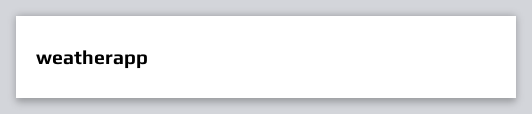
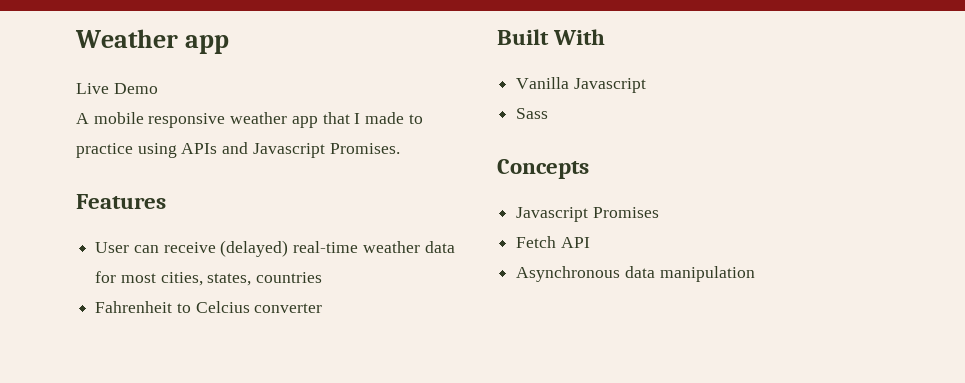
[36,50,148,69] weatherapp -> [75,29,230,54] [76,83,158,94] [76,112,423,128] [76,142,400,158] [76,194,166,209] [95,240,455,257] [95,271,323,286] [95,301,323,313] [497,29,606,45] [516,77,646,93] [516,108,549,119] [497,159,589,179] [516,207,659,222] [516,236,590,248] [516,266,755,282] Weather app // Live Demo // A mobile responsive weather app that I made to practice using APIs and Javascript Promises. // Features // User can receive (delayed) real-time weather data for most cities, states, countries // Fahrenheit to Celcius converter // Built With // Vanilla Javascript // Sass // Concepts // Javascript Promises // Fetch API // Asynchronous data manipulation

